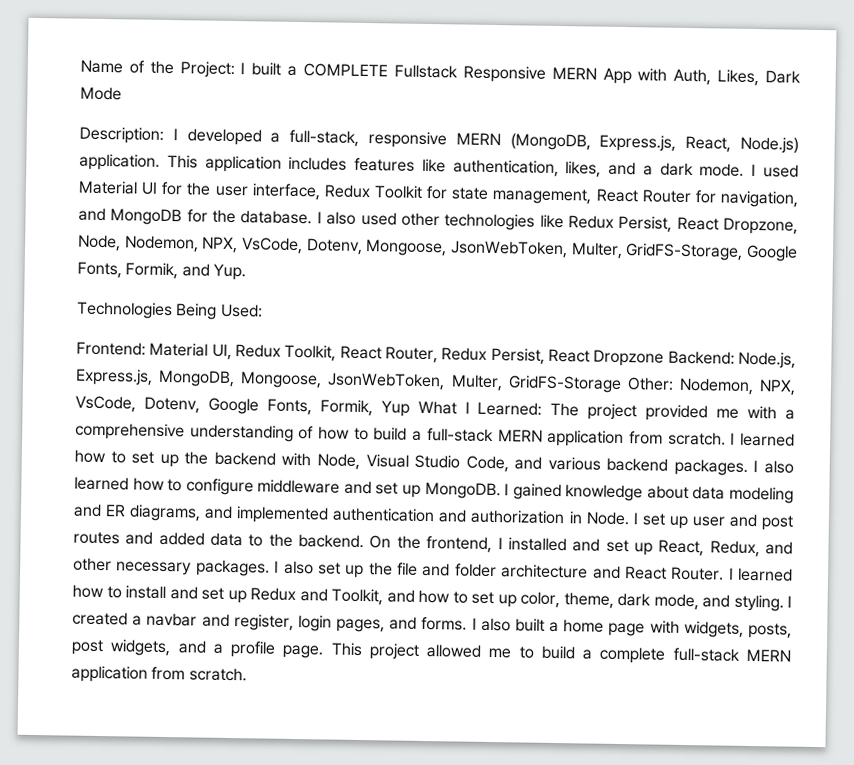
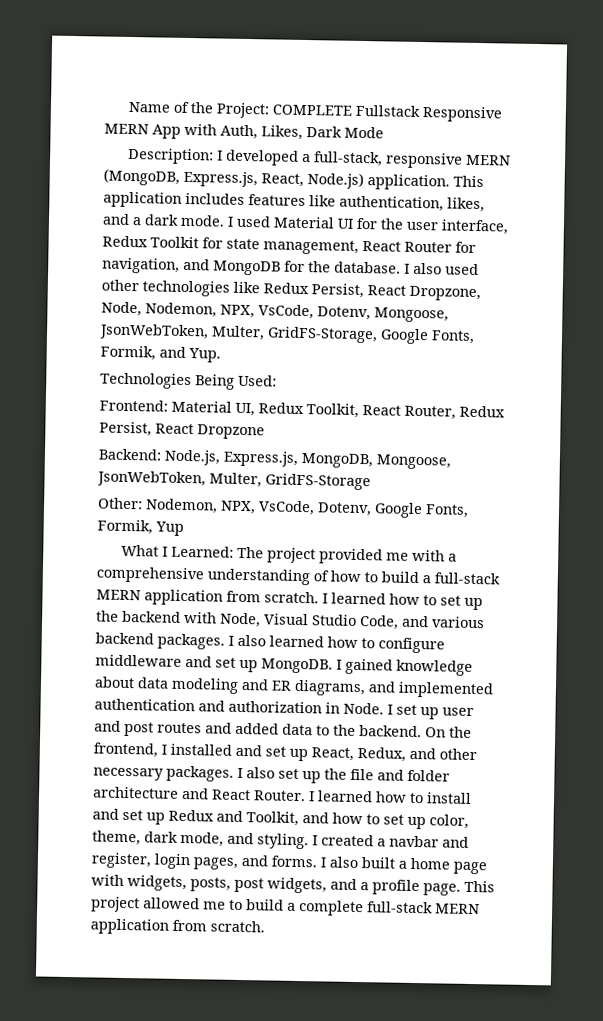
[240,62,298,76] I built a -> (270, 110) none
(665, 358) none -> (265, 432) //
(622, 384) none -> (371, 482) //
(410, 408) none -> (184, 528) //

